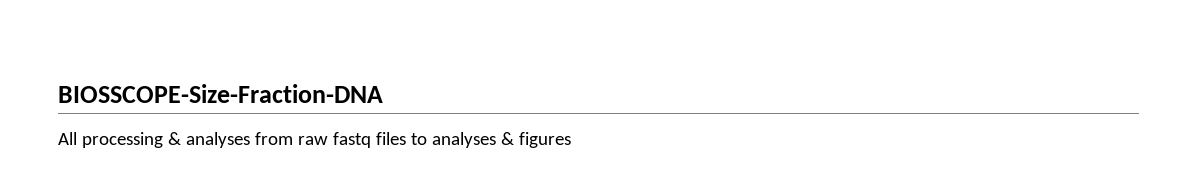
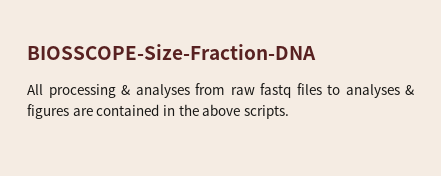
(571, 140) none -> [72,104,289,119] are contained in the above scripts.

